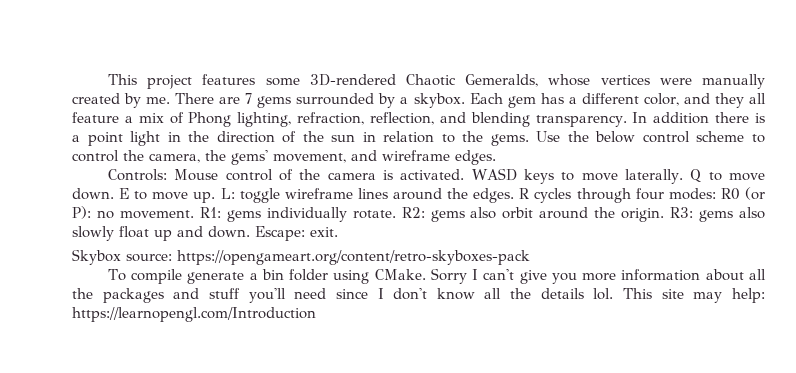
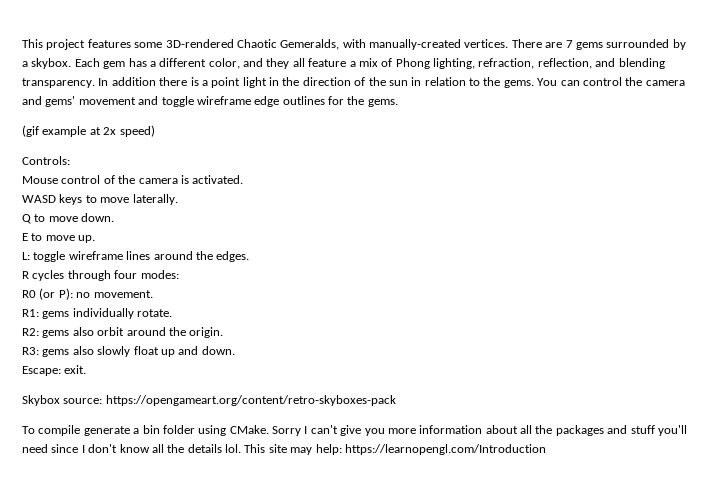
[548,74,766,89] [72,93,171,108] whose vertices were manually created by me. -> [342,39,509,50] with manually-created vertices.
[536,131,765,143] [72,150,496,165] Use the below control scheme to control the camera, the gems' movement, and wireframe edges. -> [537,77,685,86] [22,96,398,107] [22,125,155,137] You can control the camera and gems' movement and toggle wireframe edge outlines for the gems. // (gif example at 2x speed)
(167, 175) none -> (70, 160) //
(465, 174) none -> (244, 179) //
(683, 176) none -> (178, 199) //
(114, 194) none -> (115, 217) //
(216, 197) none -> (96, 239) //
(515, 195) none -> (250, 256) //
(716, 194) none -> (179, 274) //
(194, 214) none -> (153, 294) //
(396, 214) none -> (173, 313) //
(665, 215) none -> (224, 332) //
(250, 232) none -> (235, 350) //

